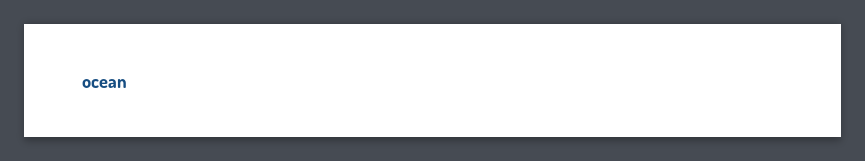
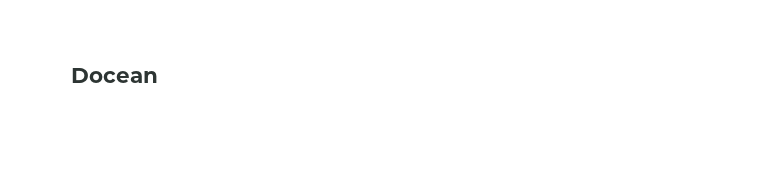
[82,79,127,88] ocean -> [71,68,158,83] Docean

